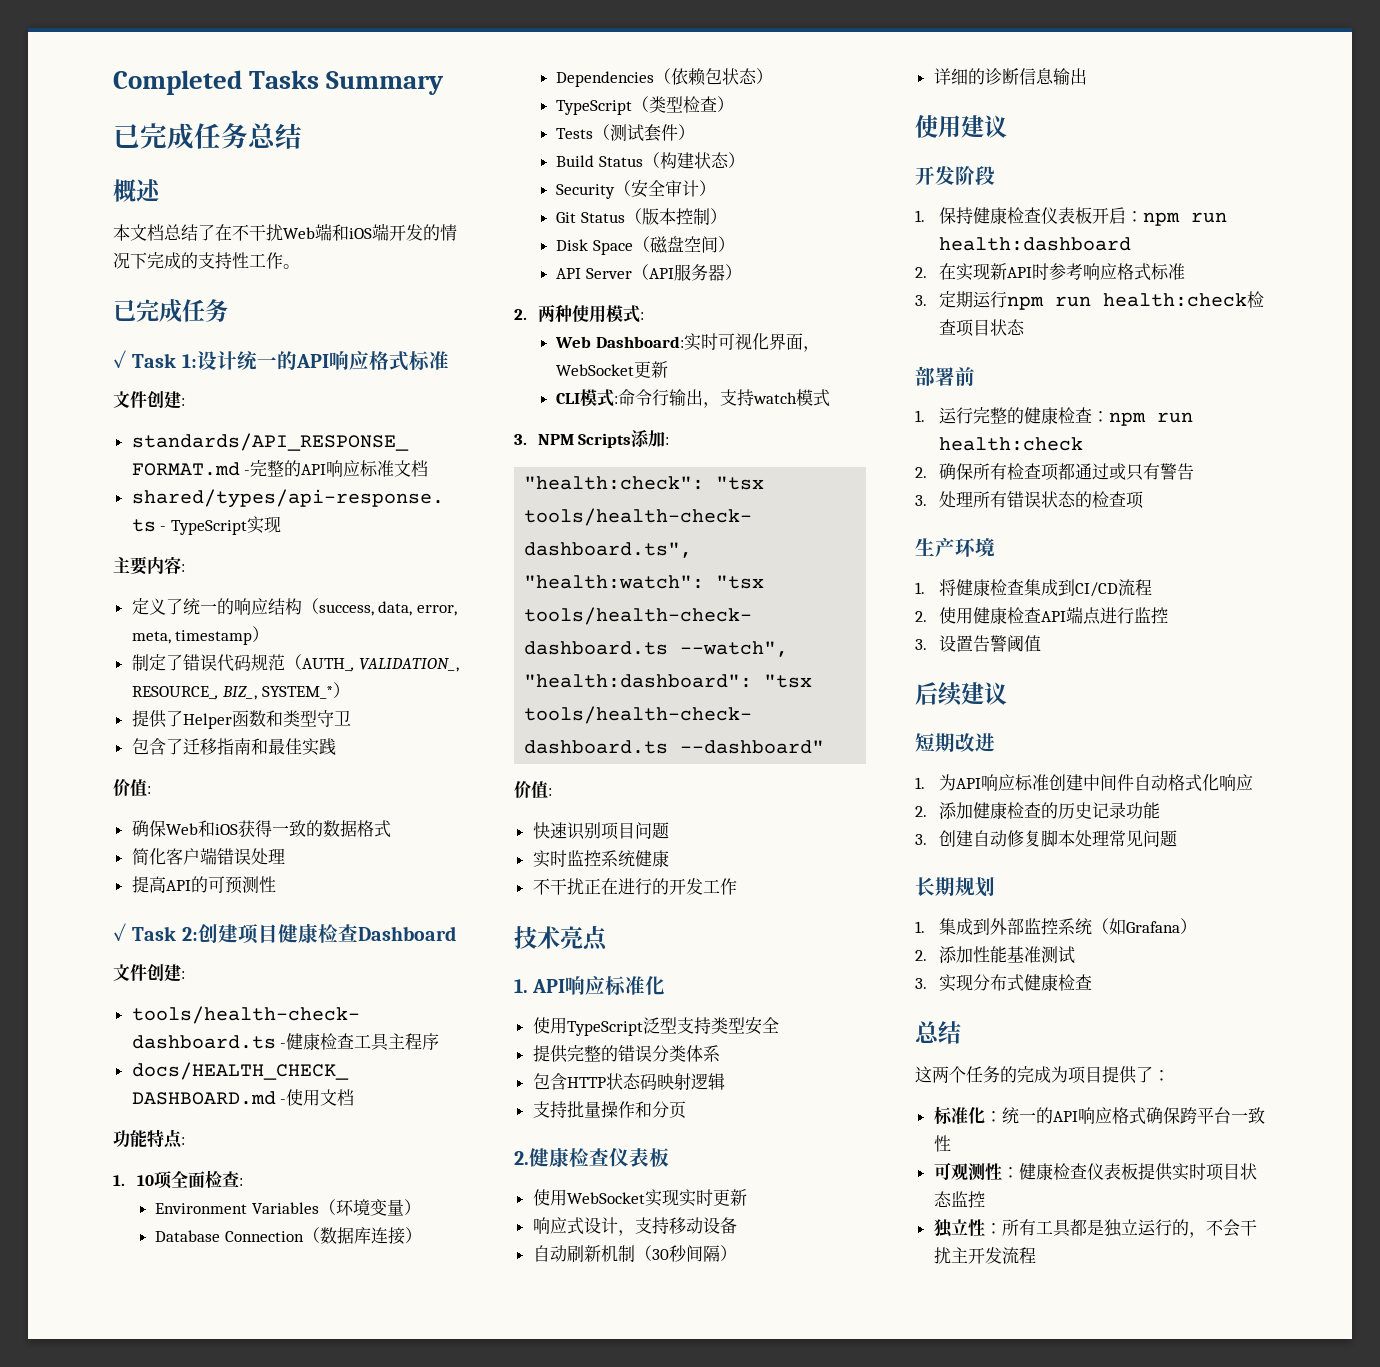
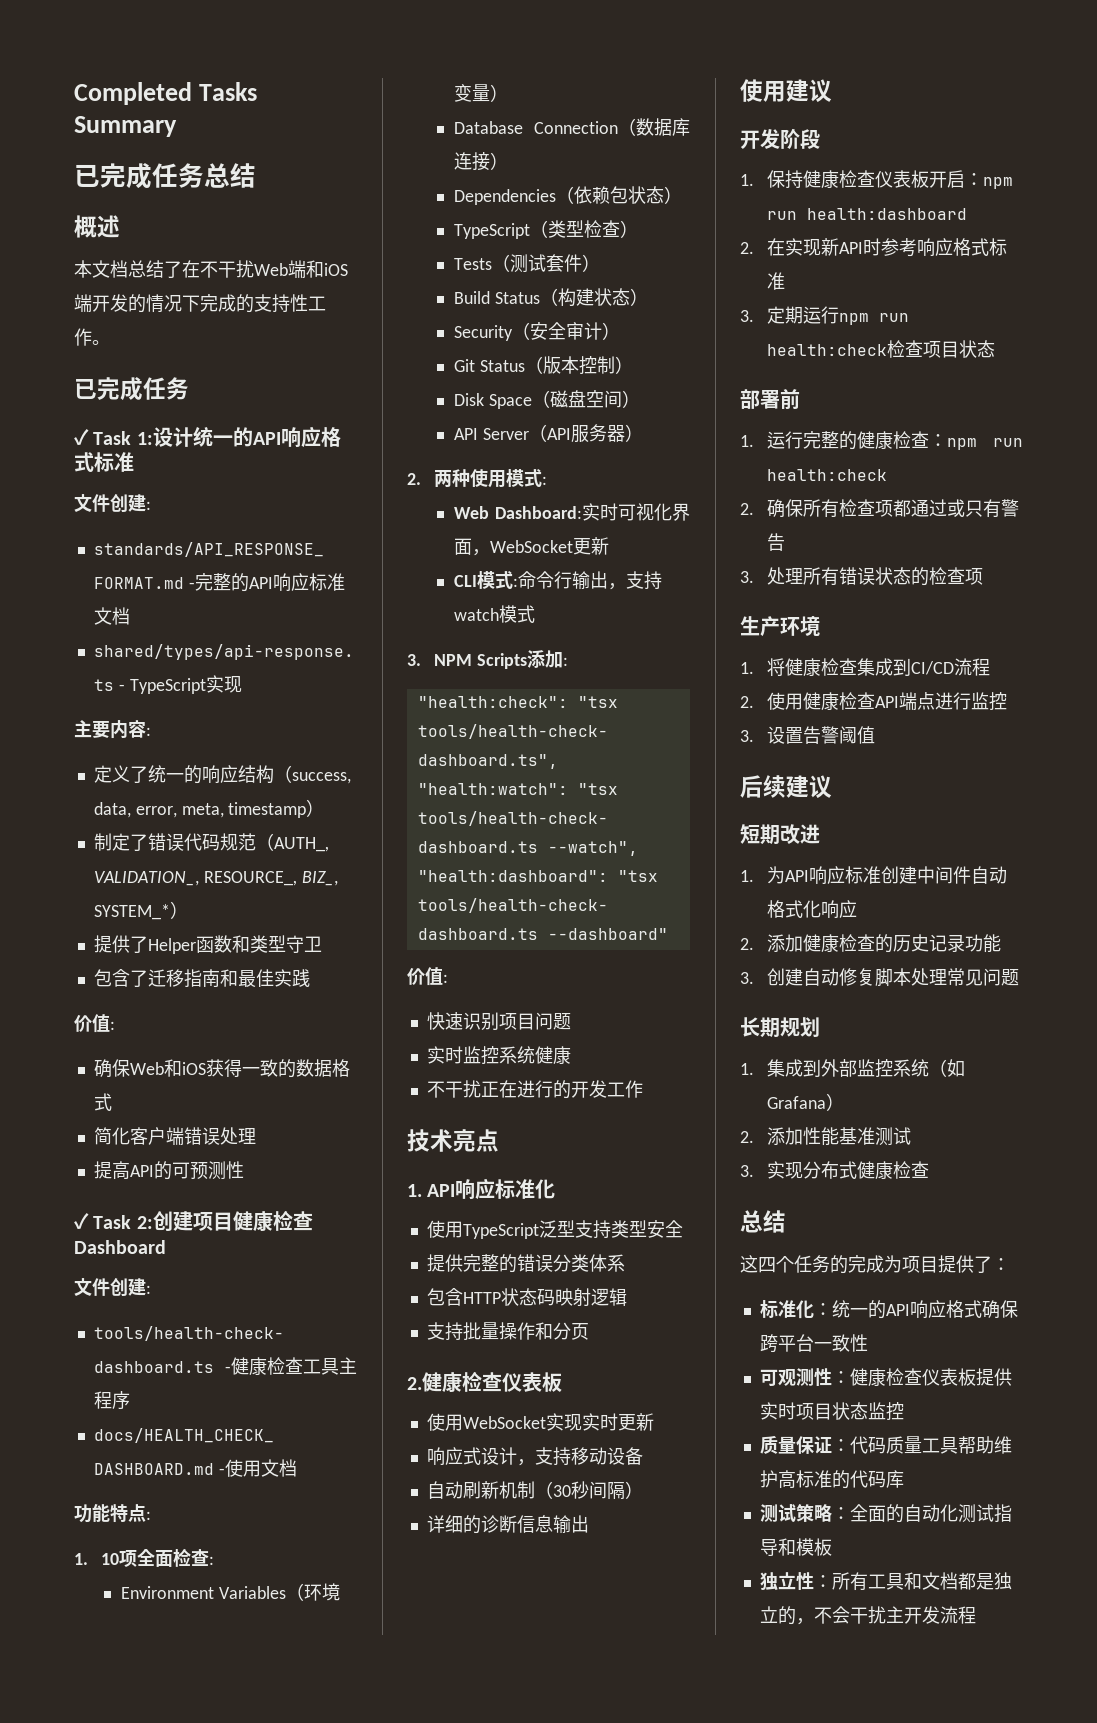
[932,1066,949,1083] 两 -> [758,1257,776,1273] 四
(985, 1199) none -> [759,1435,1012,1454] [759,1470,904,1489] [759,1504,1012,1523] [759,1538,832,1556] // 质量保证：代码质量工具帮助维护高标准的代码库 // 测试策略：全面的自动化测试指导和模板
(1071, 1228) none -> [903,1572,958,1590] 和文档
[1137,1219,1172,1236] 运行 -> (778, 1614) none

